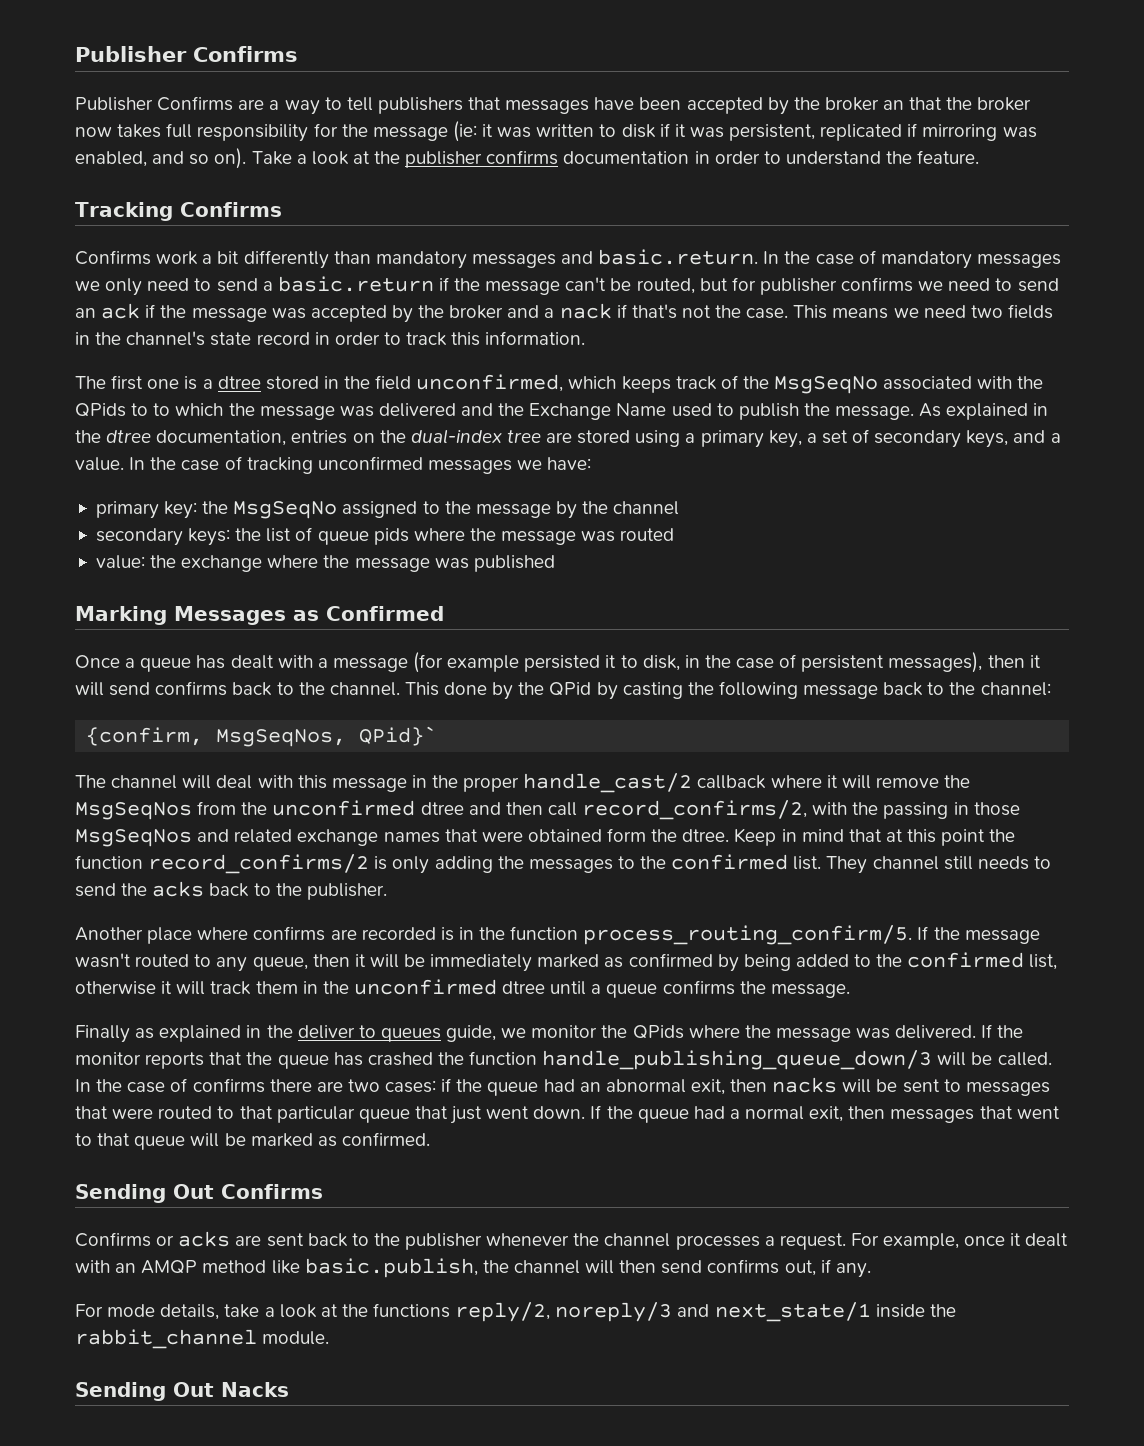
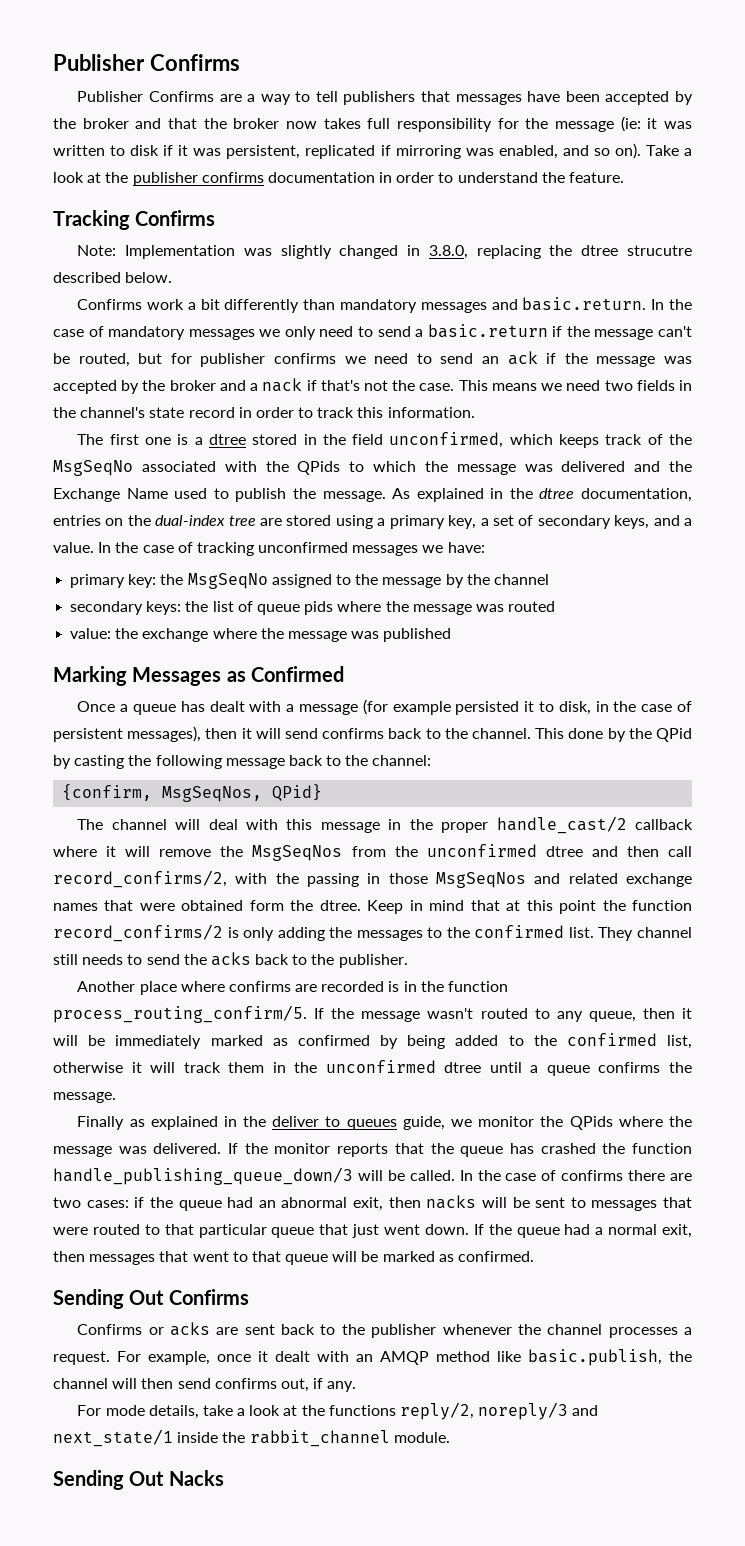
[883,100,905,110] an -> [135,118,162,129] and
(282, 209) none -> [77,245,693,259] [53,272,173,283] // Note: Implementation was slightly changed in 3.8.0, replacing the dtree strucutre described below.
[153,403,171,416] to -> (365, 466) none
[359,726,438,746] QPid}` -> [272,784,323,801] QPid}

